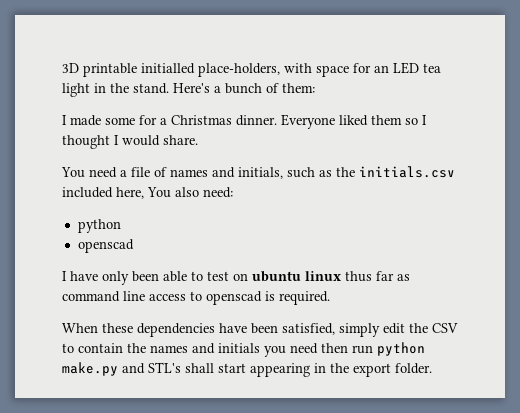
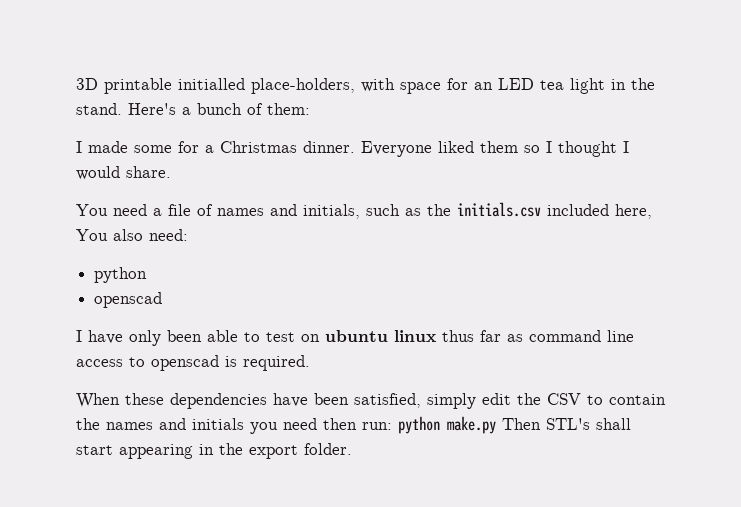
[352,345,373,354] run -> [362,422,392,430] run:
[122,363,145,374] and -> [502,418,541,430] Then

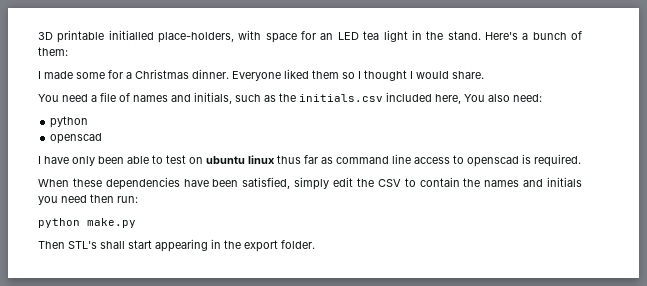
(392, 426) none -> (138, 199) //
(496, 425) none -> (136, 223) //

